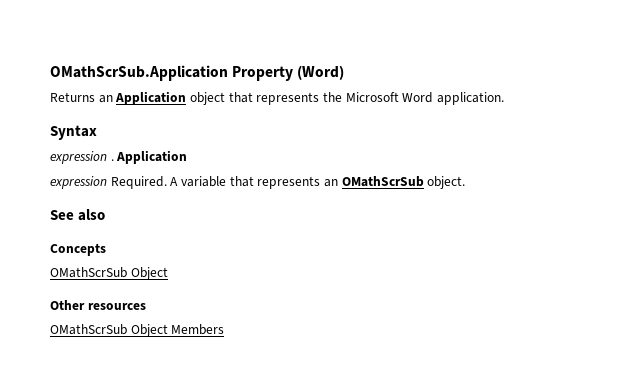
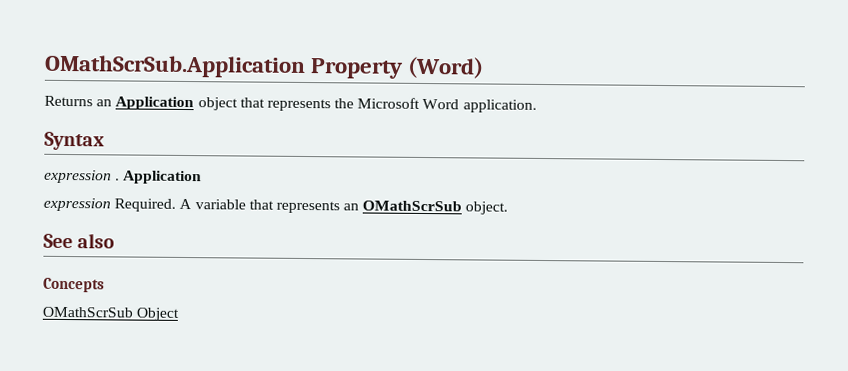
[50,300,146,310] [50,324,225,337] // Other resources // OMathScrSub Object Members -> (180, 314) none

